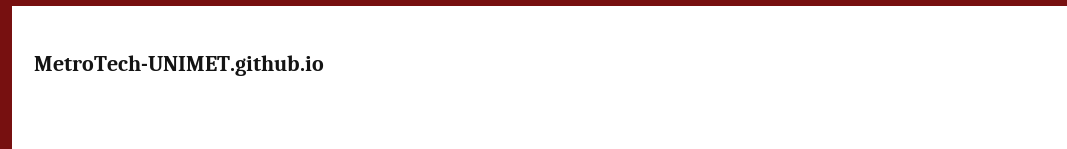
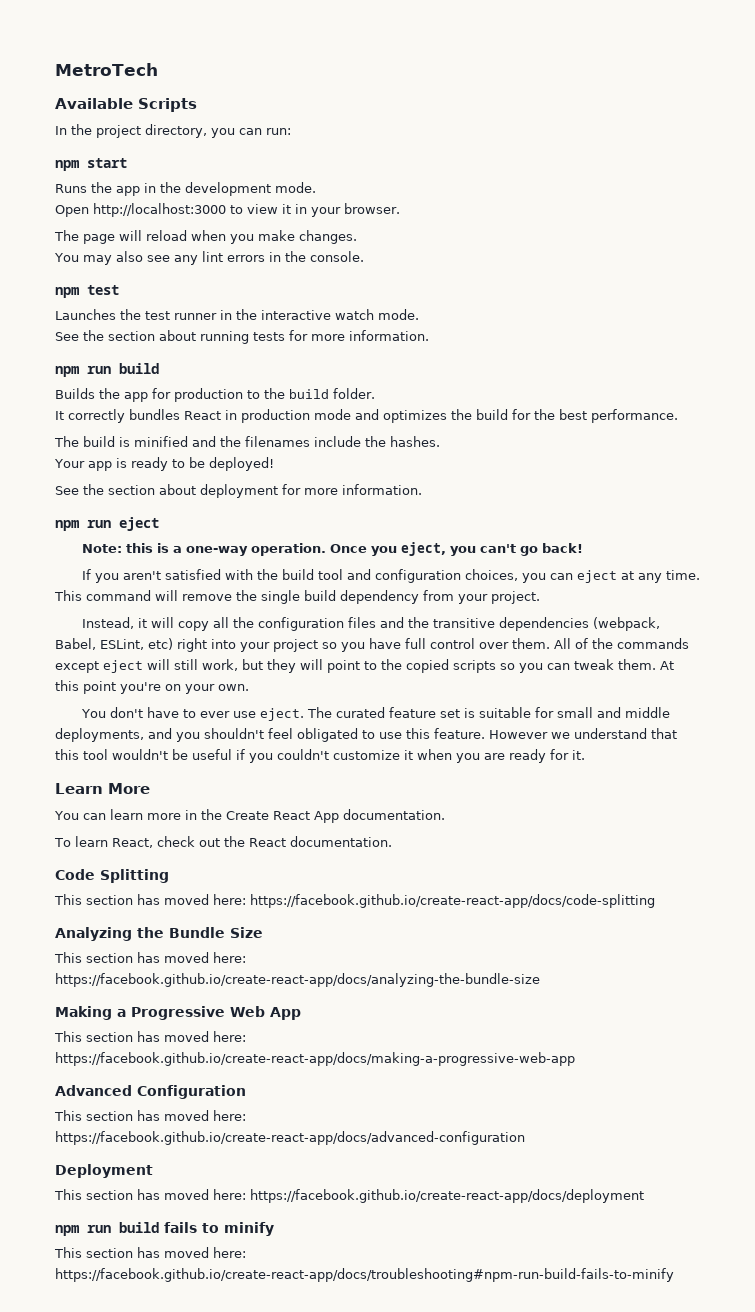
[34,55,324,76] MetroTech-UNIMET.github.io -> [55,63,158,76] [55,98,197,112] [55,124,291,138] [55,158,127,171] [55,182,316,196] [55,203,400,217] [54,230,357,244] [54,251,364,265] [55,285,119,298] [55,309,419,320] [55,330,429,344] [55,363,159,377] [55,388,375,402] [55,409,678,423] [54,436,440,447] [54,457,274,471] [55,484,422,498] [55,517,159,531] [81,542,583,556] [81,569,700,583] [54,590,540,604] [81,617,660,631] [55,638,689,652] [55,659,674,673] [55,680,249,694] [80,707,670,721] [55,728,677,742] [55,749,585,763] [55,783,150,794] [54,809,445,823] [54,836,392,848] [55,869,169,883] [54,894,655,908] [55,927,263,941] [54,952,246,963] [55,973,540,987] [55,1006,301,1020] [54,1031,246,1042] [55,1052,575,1066] [55,1085,246,1099] [54,1110,246,1121] [55,1131,525,1145] [55,1164,153,1178] [54,1189,644,1203] [55,1222,274,1236] [54,1247,246,1258] [55,1268,674,1282] MetroTech // Available Scripts // In the project directory, you can run: // npm start // Runs the app in the development mode. // Open http://localhost:3000 to view it in your browser. // The page will reload when you make changes. // You may also see any lint errors in the console. // npm test // Launches the test runner in the interactive watch mode. // See the section about running tests for more information. // npm run build // Builds the app for production to the build folder. // It correctly bundles React in production mode and optimizes the build for the best performance. // The build is minified and the filenames include the hashes. // Your app is ready to be deployed! // See the section about deployment for more information. // npm run eject // Note: this is a one-way operation. Once you eject, you can't go back! // If you aren't satisfied with the build tool and configuration choices, you can eject at any time. This command will remove the single build dependency from your project. // Instead, it will copy all the configuration files and the transitive dependencies (webpack, Babel, ESLint, etc) right into your project so you have full control over them. All of the commands except eject will still work, but they will point to the copied scripts so you can tweak them. At this point you're on your own. // You don't have to ever use eject. The curated feature set is suitable for small and middle deployments, and you shouldn't feel obligated to use this feature. However we understand that this tool wouldn't be useful if you couldn't customize it when you are ready for it. // Learn More // You can learn more in the Create React App documentation. // To learn React, check out the React documentation. // Code Splitting // This section has moved here: https://facebook.github.io/create-react-app/docs/code-splitting // Analyzing the Bundle Size // This section has moved here: https://facebook.github.io/create-react-app/docs/analyzing-the-bundle-size // Making a Progressive Web App // This section has moved here: https://facebook.github.io/create-react-app/docs/making-a-progressive-web-app // Advanced Configuration // This section has moved here: https://facebook.github.io/create-react-app/docs/advanced-configuration // Deployment // This section has moved here: https://facebook.github.io/create-react-app/docs/deployment // npm run build fails to minify // This section has moved here: https://facebook.github.io/create-react-app/docs/troubleshooting#npm-run-build-fails-to-minify

